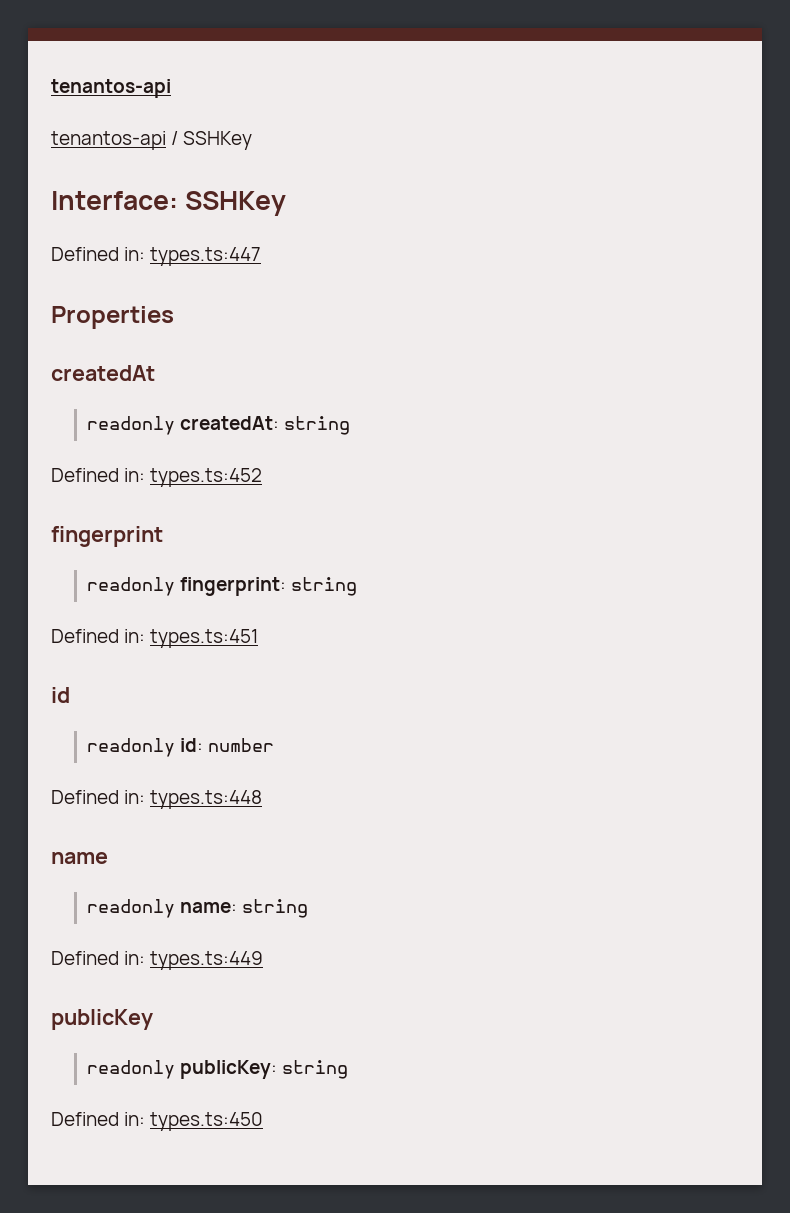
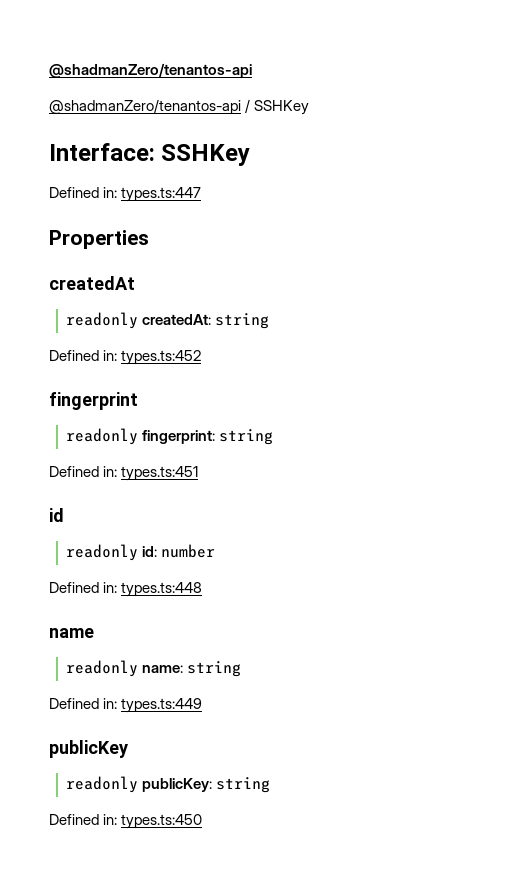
[51,79,171,98] [51,131,166,150] tenantos-api // tenantos-api -> [49,63,252,78] [49,99,241,114] @shadmanZero/tenantos-api // @shadmanZero/tenantos-api

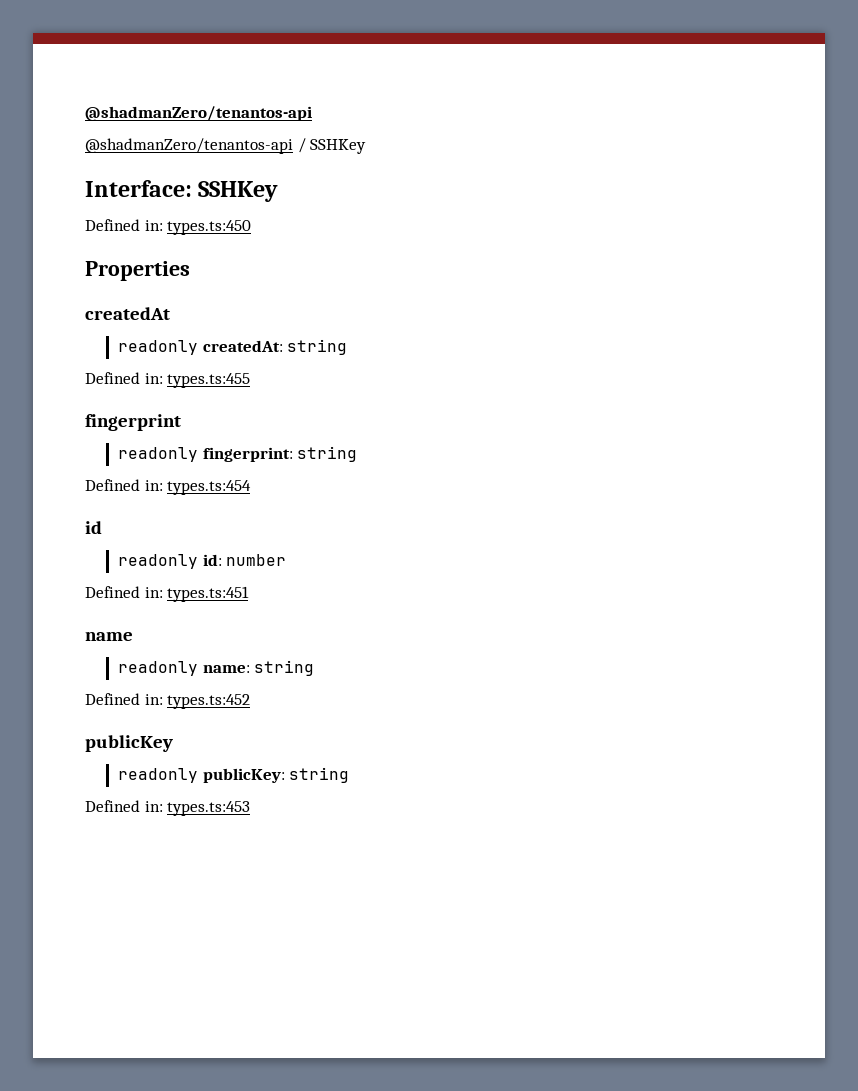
[121,187,202,202] types.ts:447 -> [167,220,252,235] types.ts:450
[121,350,202,365] types.ts:452 -> [167,373,251,388] types.ts:455
[121,466,199,481] types.ts:451 -> [167,480,252,495] types.ts:454
[121,582,203,597] types.ts:448 -> [167,586,250,602] types.ts:451
[121,698,203,713] types.ts:449 -> [167,694,251,709] types.ts:452
[121,814,203,829] types.ts:450 -> [167,801,251,816] types.ts:453

